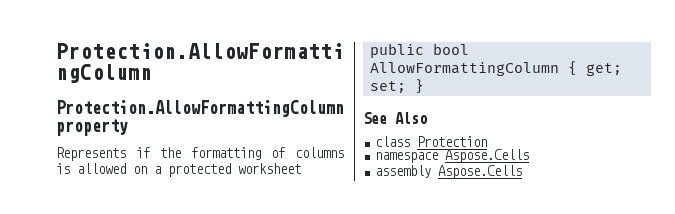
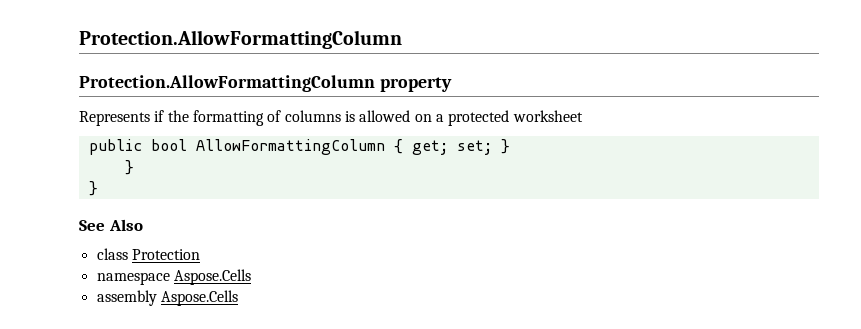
(424, 86) none -> [124,160,134,175] [88,181,98,196] // } // }

